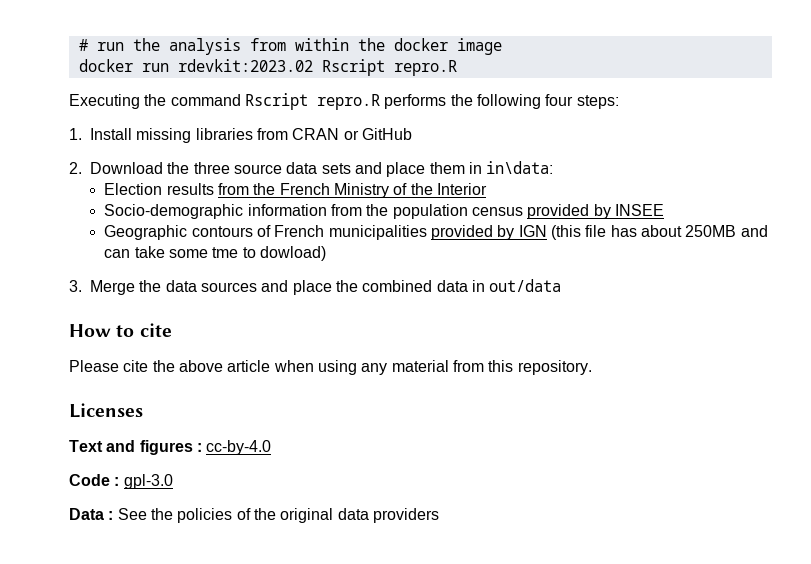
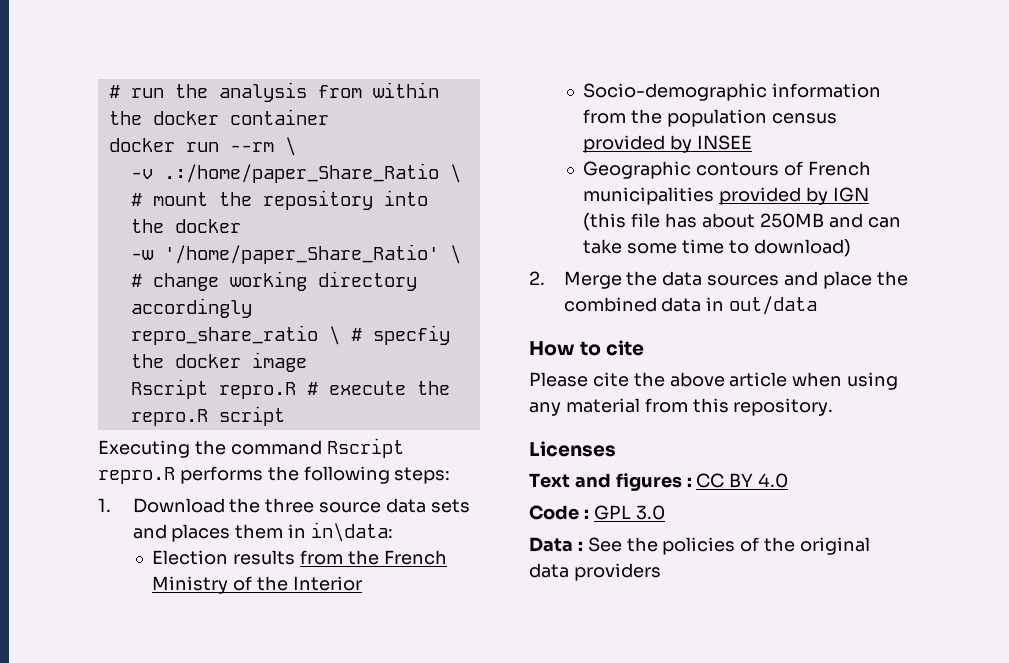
[456,38,502,55] image -> [229,109,329,125] container
[177,59,457,76] rdevkit:2023.02 Rscript repro.R -> [229,137,296,156] [130,163,461,183] [130,190,428,210] [130,219,241,233] [130,244,461,264] [130,271,417,291] [130,298,252,318] [130,325,450,345] [130,352,307,372] [130,379,450,399] [130,406,285,426] --rm \ // -v .:/home/paper_Share_Ratio \ # mount the repository into the docker // -w '/home/paper_Share_Ratio' \ # change working directory accordingly // repro_share_ratio \ # specfiy the docker image // Rscript repro.R # execute the repro.R script
[545,94,574,106] four -> (390, 475) none
[90,128,412,143] [69,162,82,174] Install missing libraries from CRAN or GitHub // 2. -> (111, 505) none
[386,162,426,177] place -> [171,524,231,542] places
[212,246,327,261] [69,280,82,292] tme to dowload) // 3. -> [682,239,851,257] [529,271,545,285] time to download) // 2.
[206,440,272,455] cc-by-4.0 -> [696,473,789,488] CC BY 4.0
[123,474,173,489] gpl-3.0 -> [593,505,665,520] GPL 3.0

